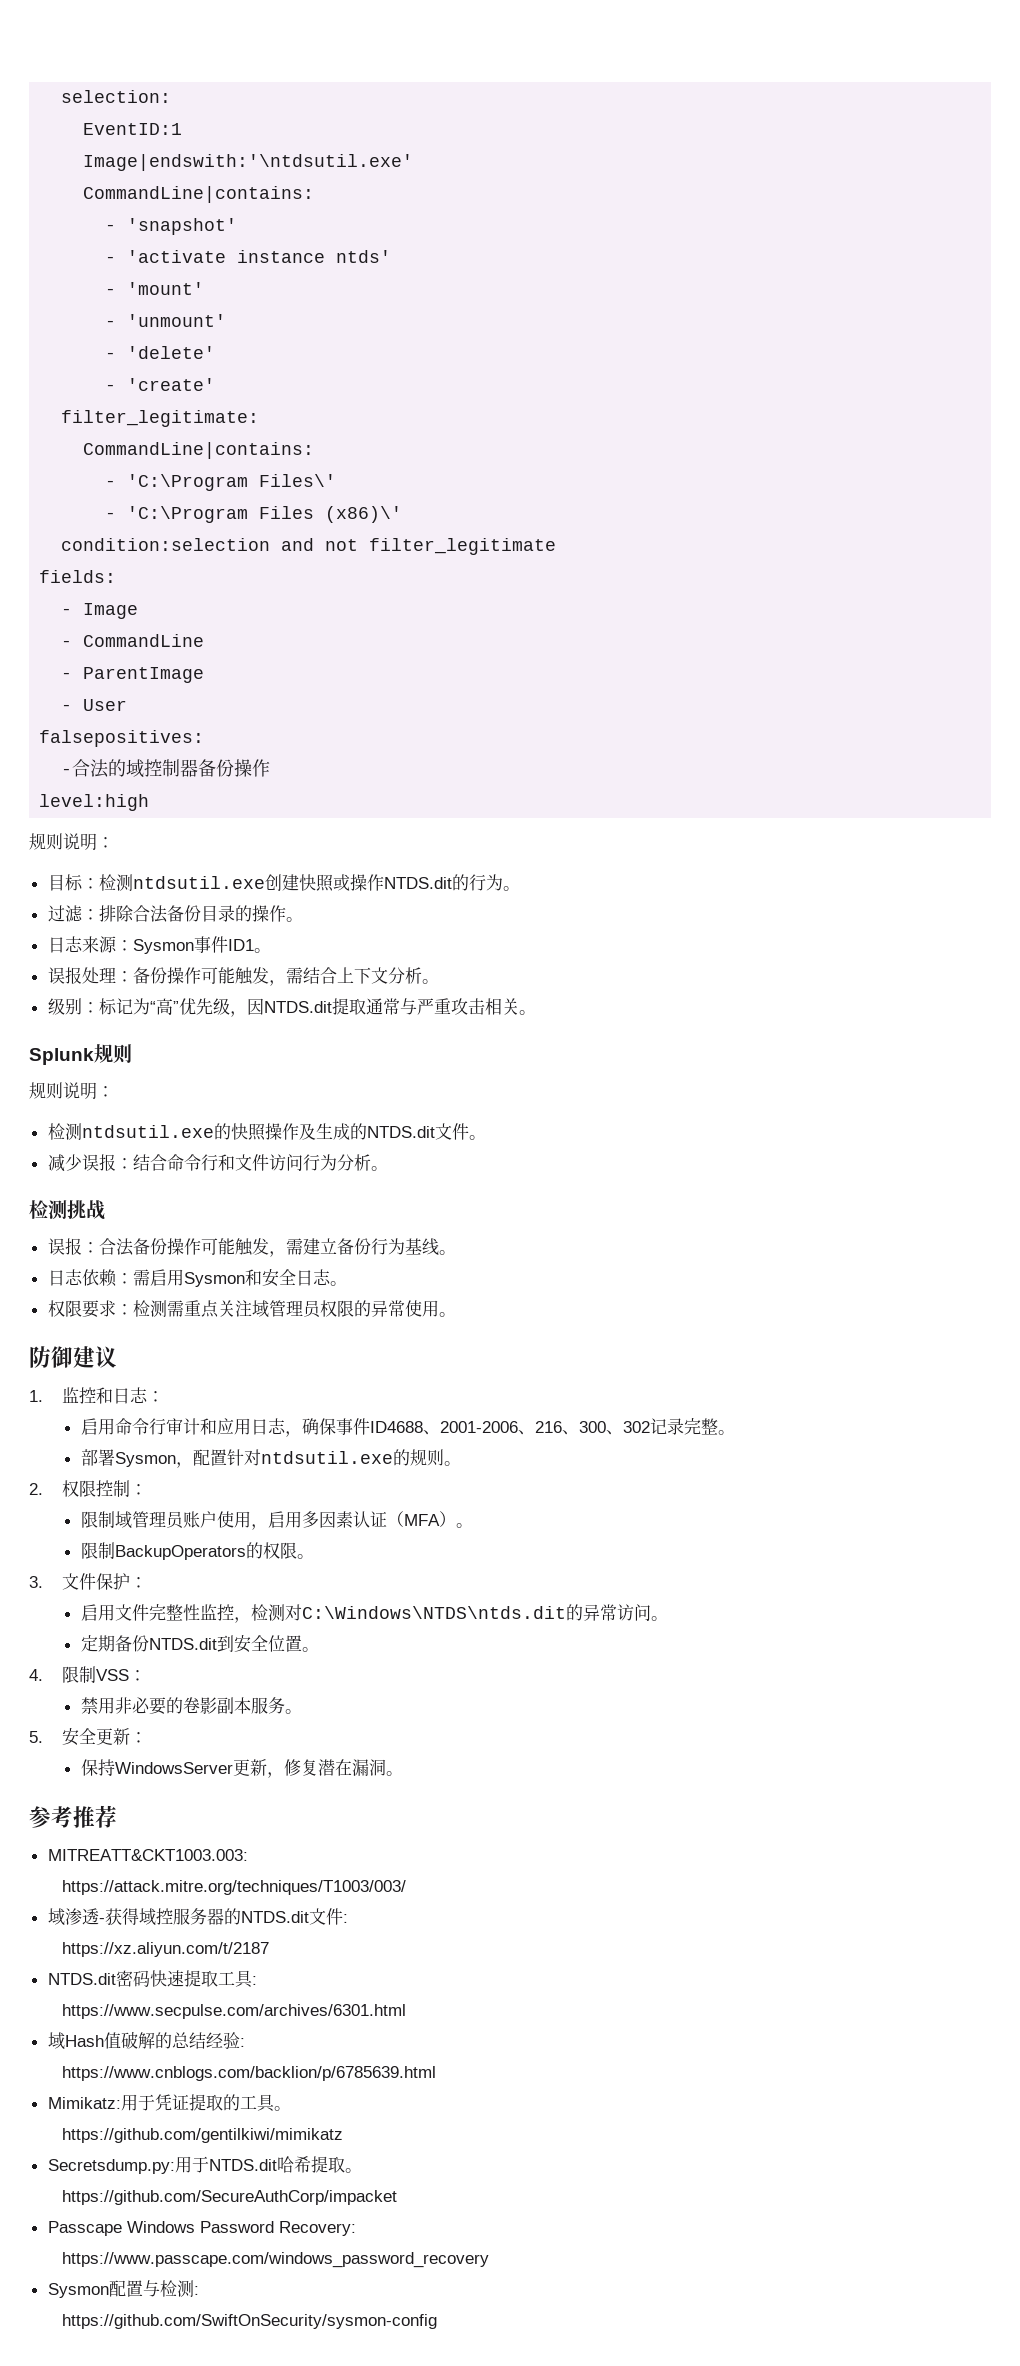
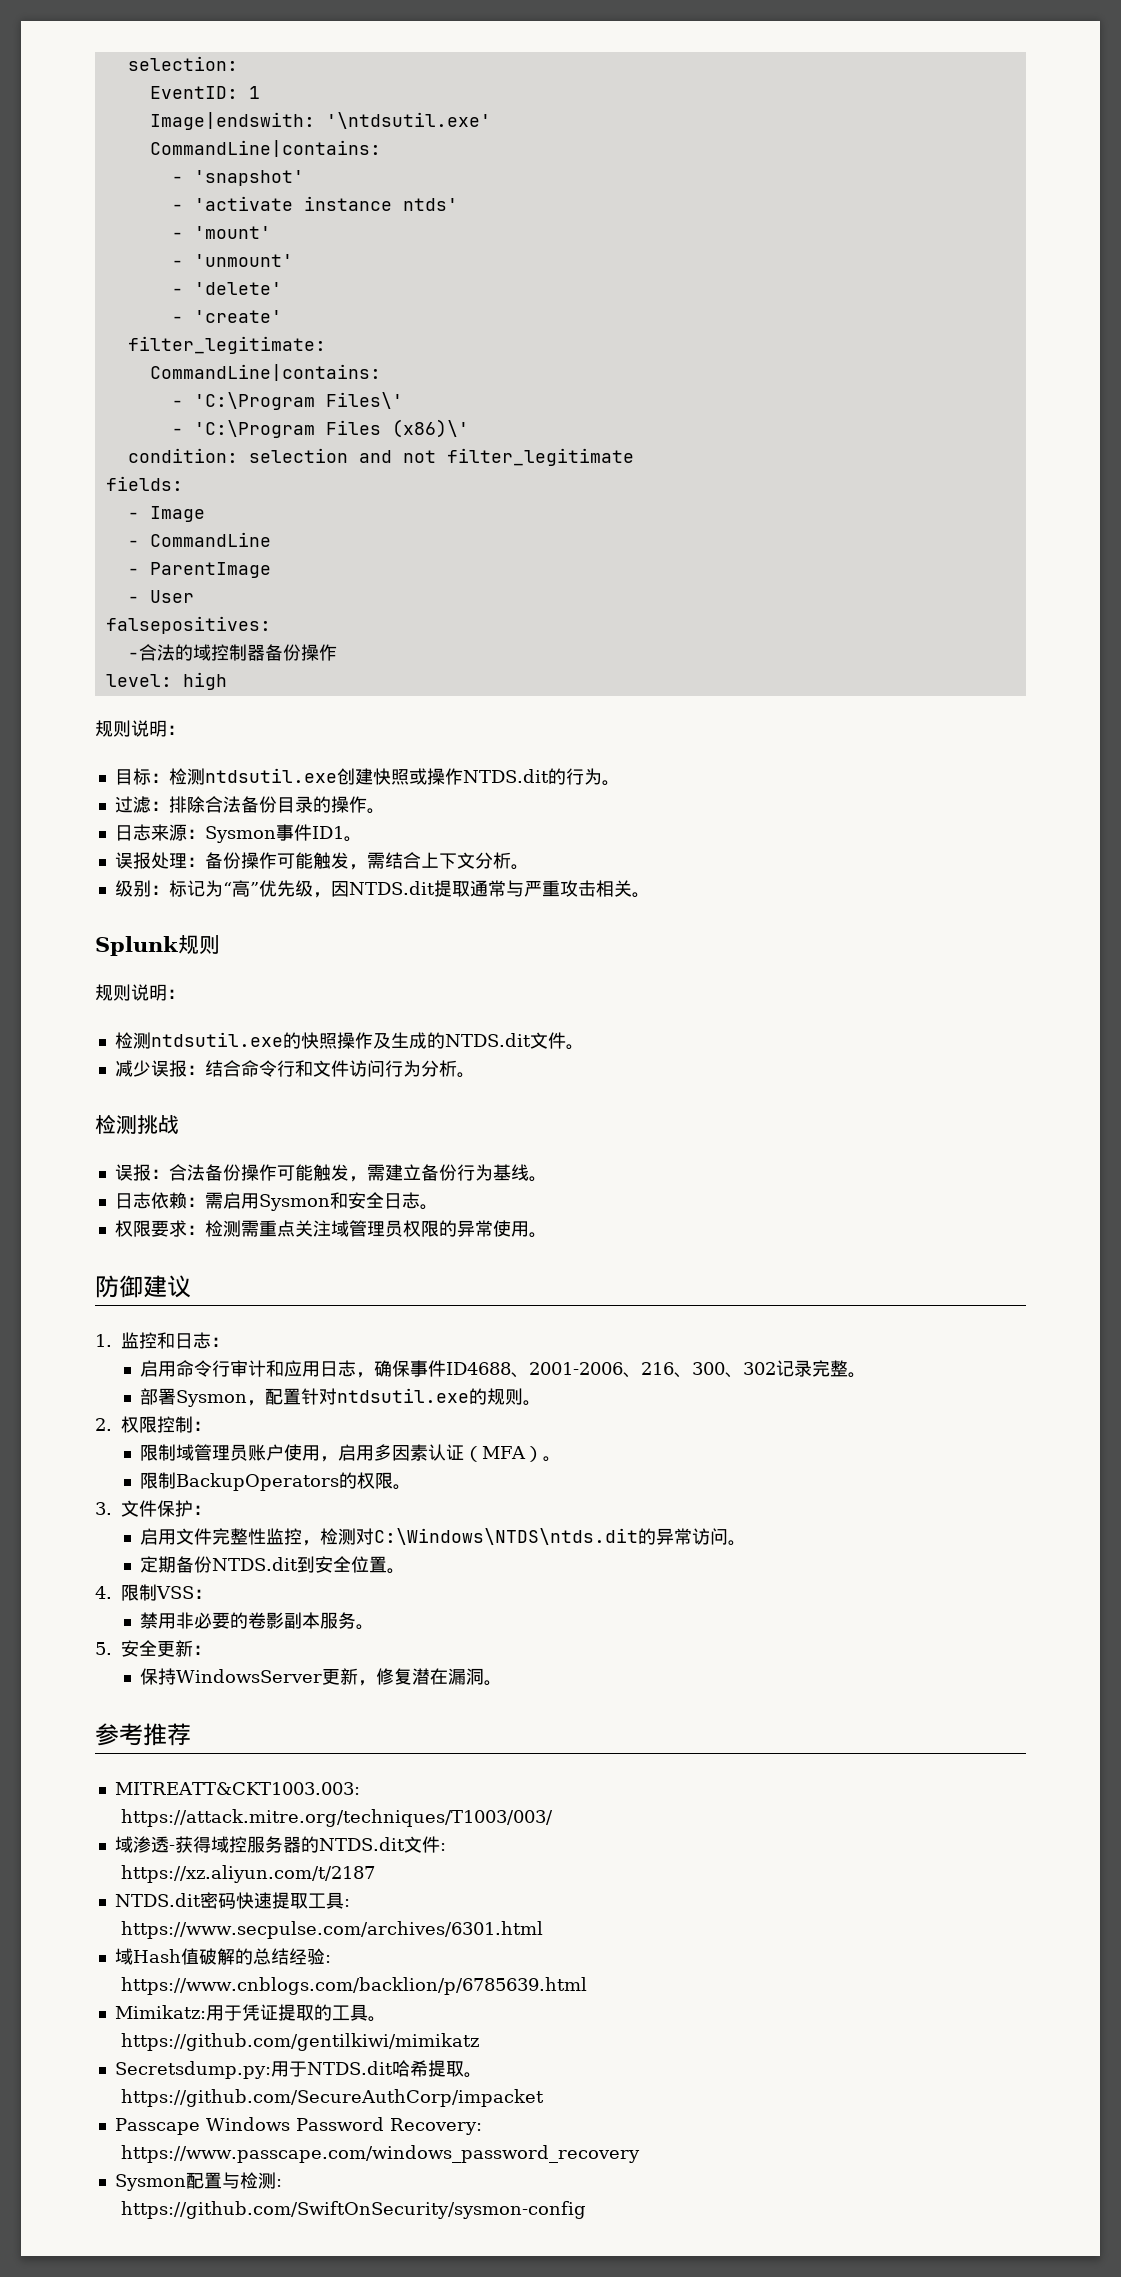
[83,123,183,135] [83,154,414,171] EventID:1 // Image|endswith:'\ntdsutil.exe' -> [149,86,260,99] [149,112,491,130] EventID: 1 // Image|endswith: '\ntdsutil.exe'
[61,538,271,551] condition:selection -> [127,448,348,463] condition: selection
[39,794,150,811] level:high -> [105,672,227,690] level: high

